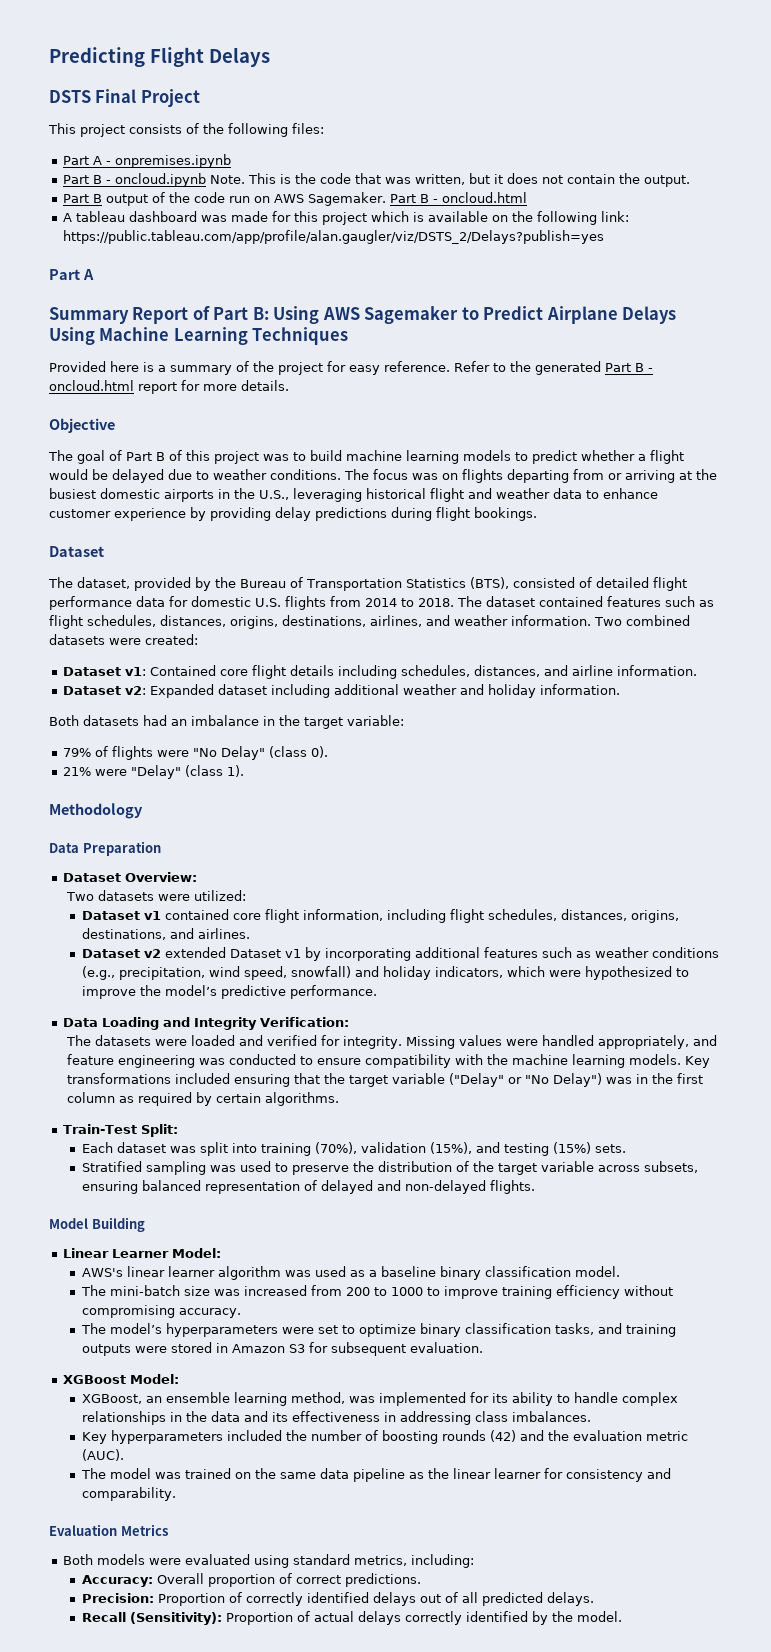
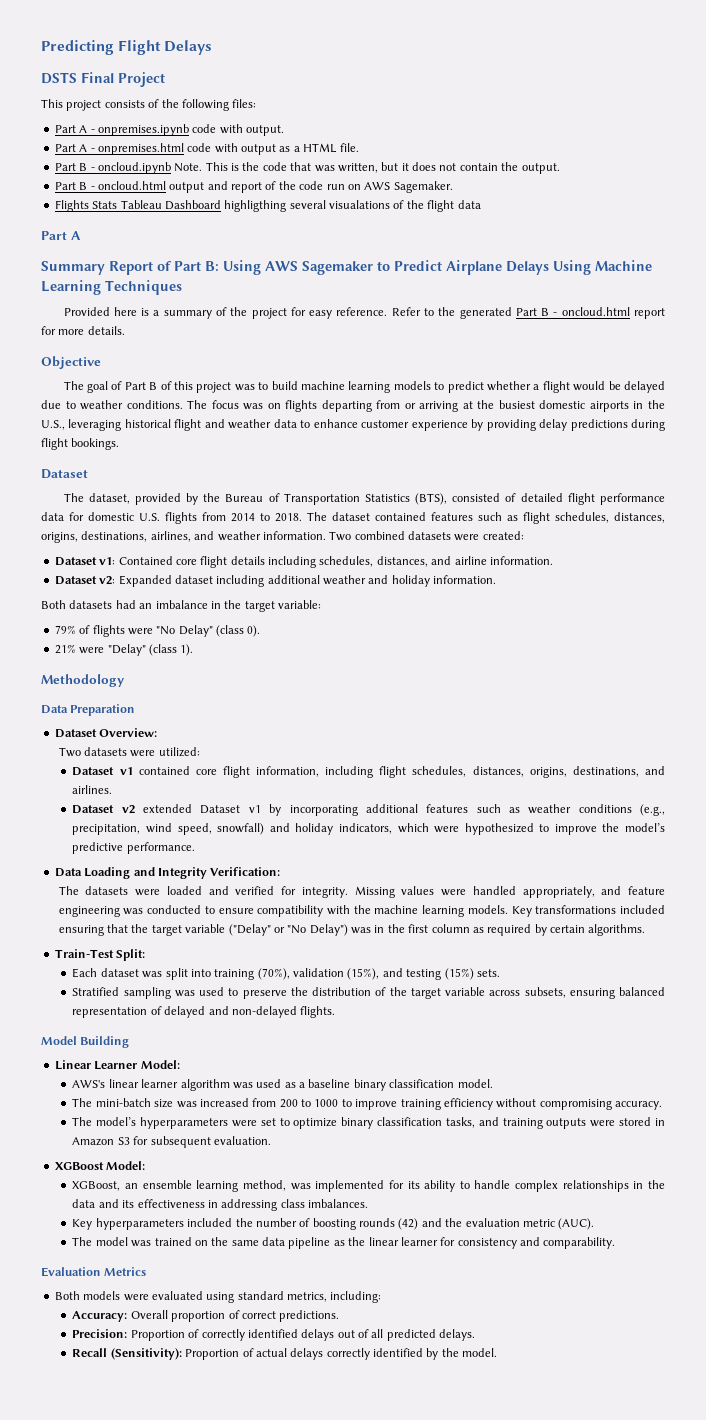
(232, 161) none -> [192,124,284,136] [54,143,359,155] code with output. // Part A - onpremises.html code with output as a HTML file.
[106,194,149,206] output -> [90,181,262,193] - oncloud.html output and report
[390,192,528,203] [63,211,630,225] [63,230,605,244] Part B - oncloud.html // A tableau dashboard was made for this project which is available on the following link: https://public.tableau.com/app/profile/alan.gaugler/viz/DSTS_2/Delays?publish=yes -> [54,200,481,212] // Flights Stats Tableau Dashboard highligthing several visualations of the flight data

